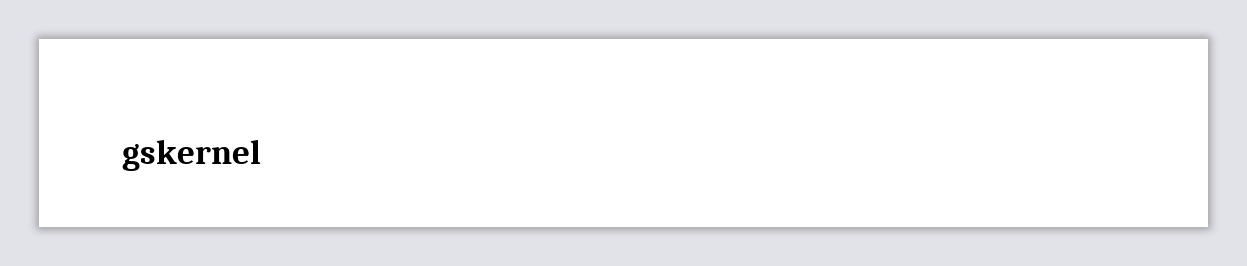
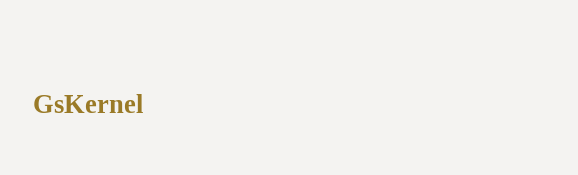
[122,139,261,171] gskernel -> [33,94,143,113] GsKernel

